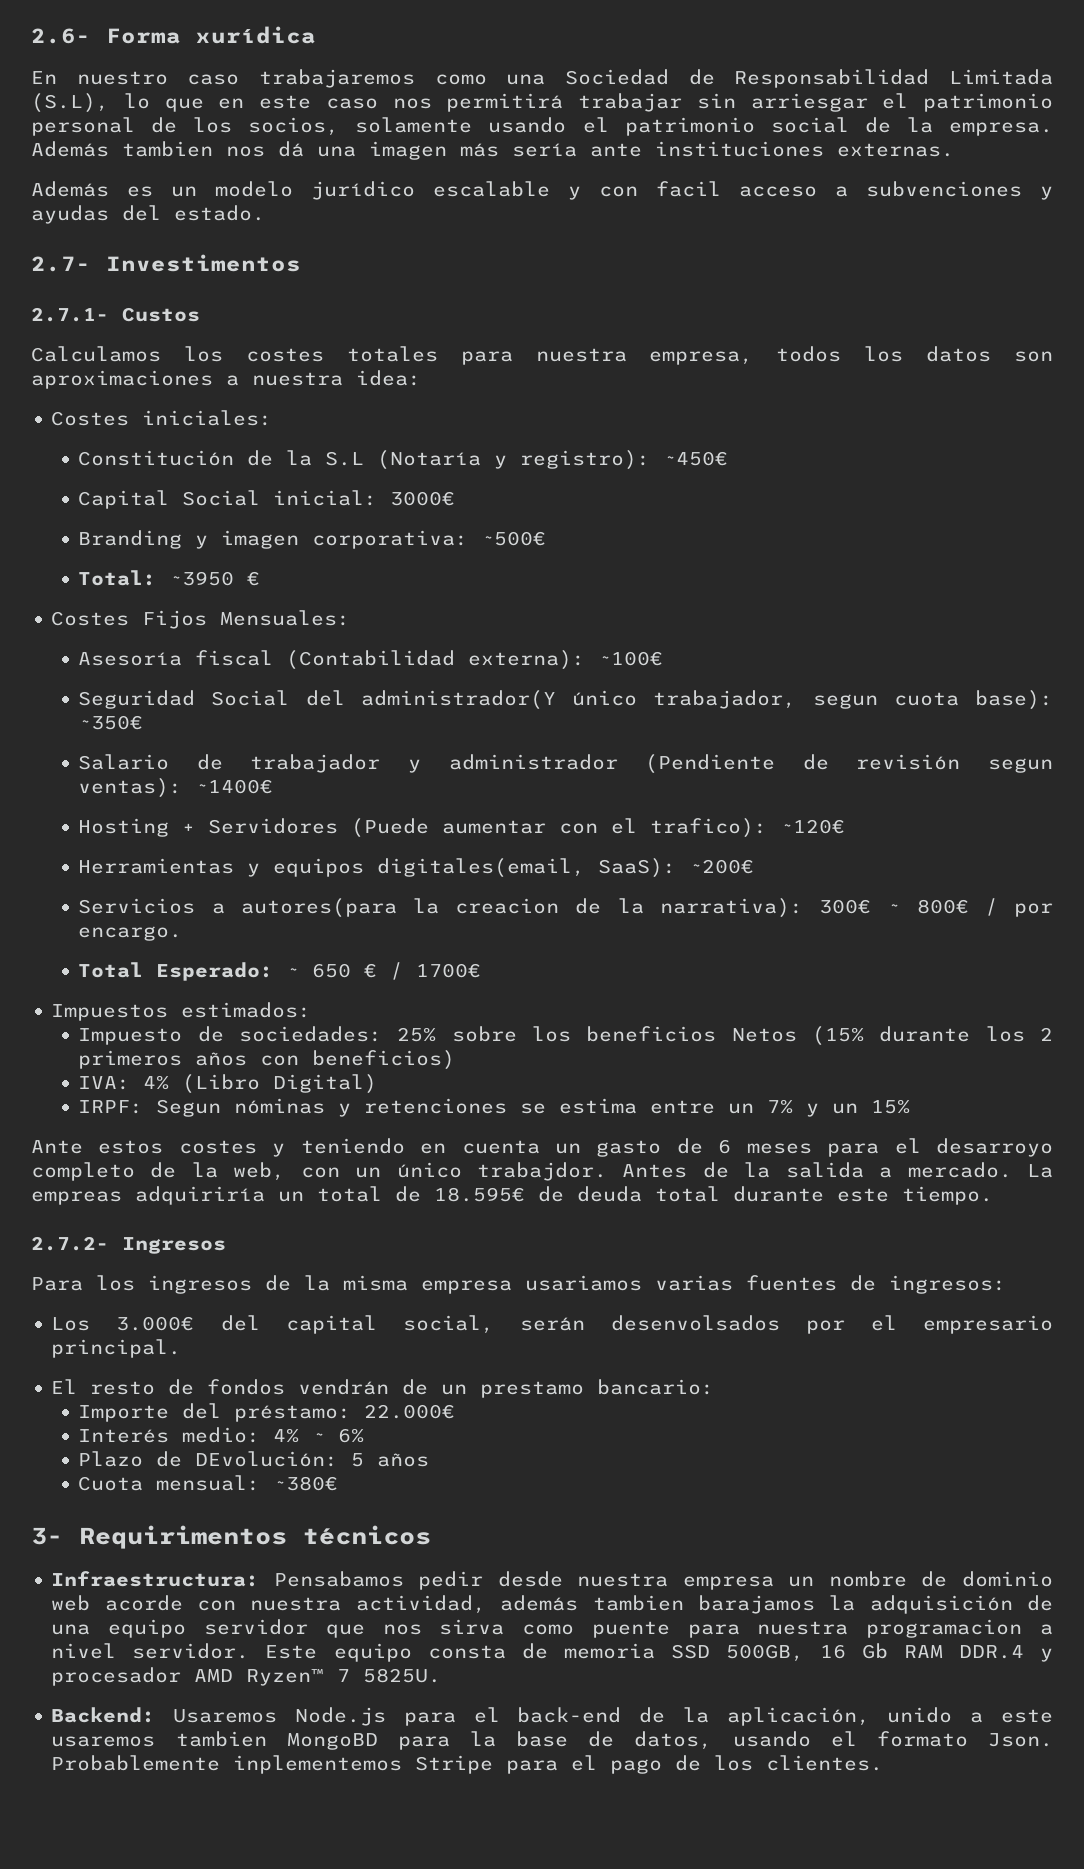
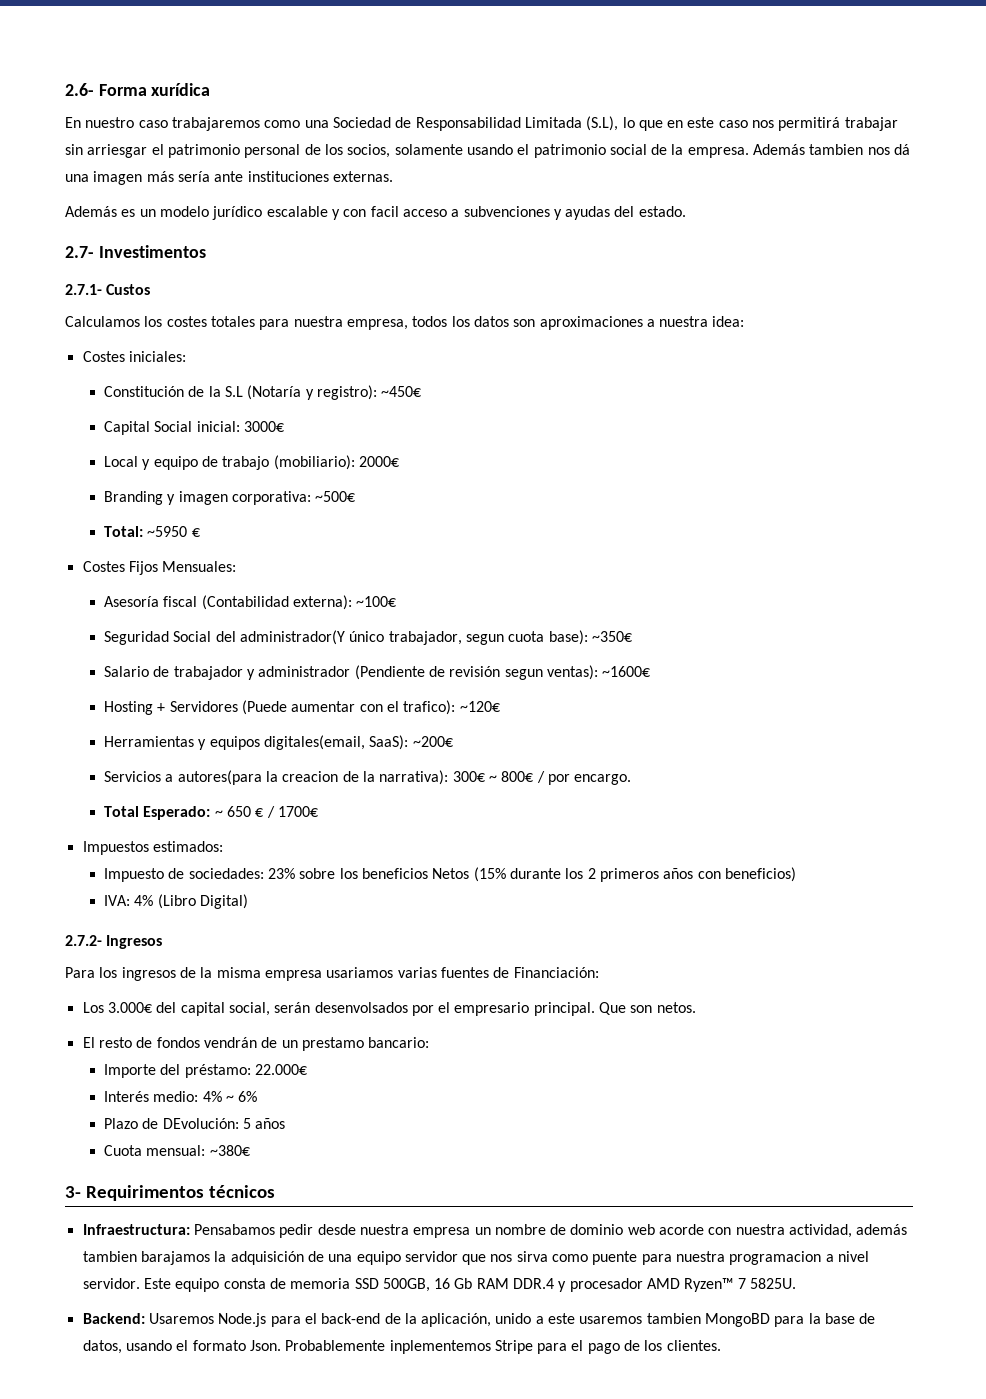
(456, 498) none -> [104,455,399,470] // Local y equipo de trabajo (mobiliario): 2000€
[169,571,235,586] ~3950 -> [147,526,188,537] ~5950
[195,779,274,794] ~1400€ -> [602,666,651,677] ~1600€
[397,1027,437,1042] 25% -> [268,868,296,879] 23%
[78,1098,911,1117] [31,1138,1053,1157] [31,1162,1053,1181] [31,1186,993,1205] // IRPF: Segun nóminas y retenciones se estima entre un 7% y un 15% // Ante estos costes y teniendo en cuenta un gasto de 6 meses para el desarroyo completo de la web, con un único trabajdor. Antes de la salida a mercado. La empreas adquiriría un total de 18.595€ de deuda total durante este tiempo. -> (249, 901) none
[889,1275,1006,1294] ingresos: -> [513,967,599,978] Financiación:
(182, 1348) none -> [599,1002,696,1015] Que son netos.

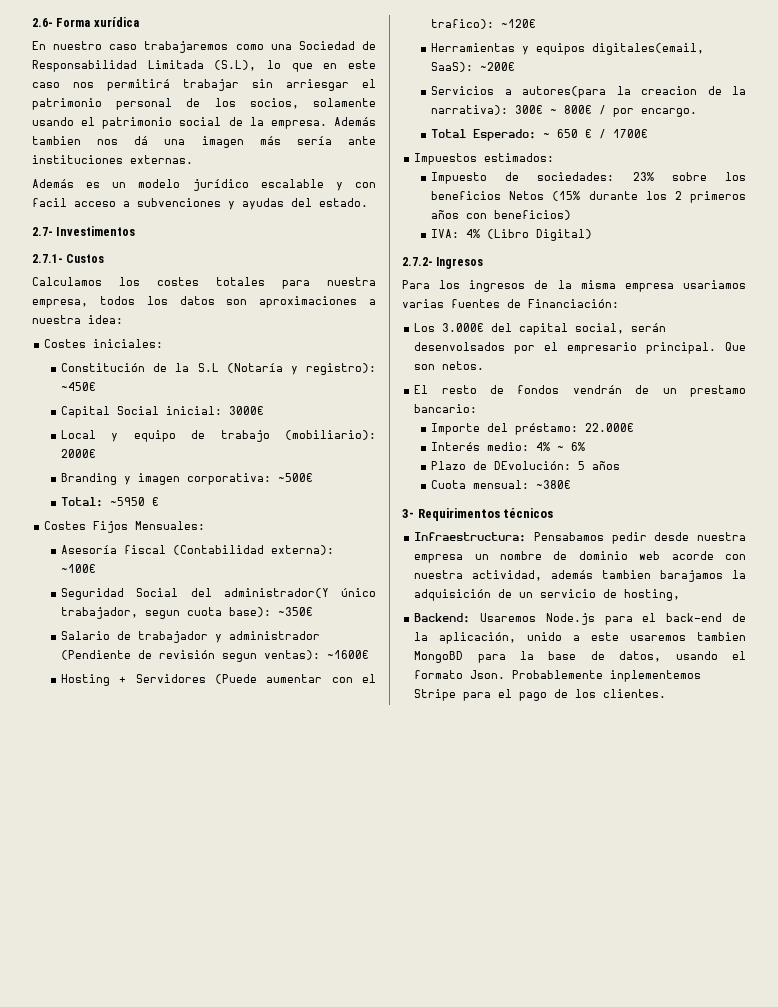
[328,1251,870,1265] [82,1278,797,1292] una equipo servidor que nos sirva como puente para nuestra programacion a nivel servidor. Este equipo consta de memoria SSD 500GB, 16 Gb RAM DDR.4 y procesador AMD Ryzen™ 7 5825U. -> [519,589,681,601] un servicio de hosting,

